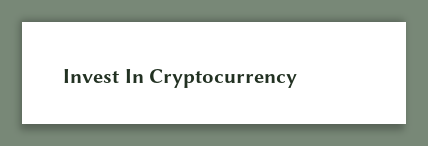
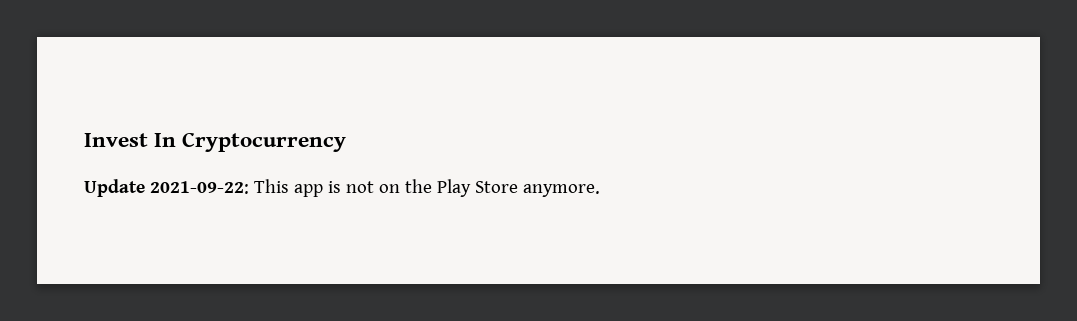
(298, 78) none -> [84,179,600,197] // Update 2021-09-22: This app is not on the Play Store anymore.

